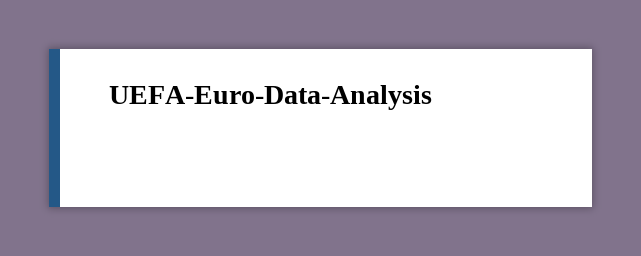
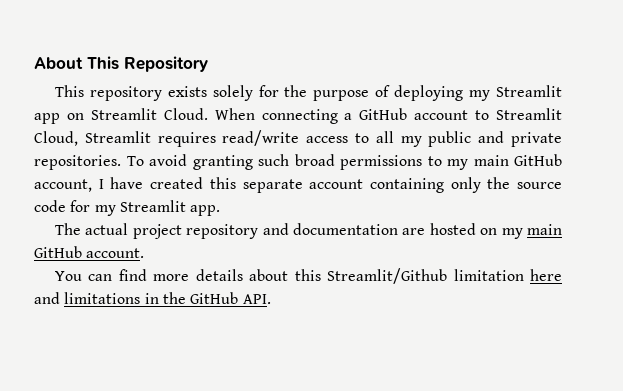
[109,85,432,110] UEFA-Euro-Data-Analysis -> [34,56,208,72] [54,85,562,101] [34,108,562,124] [34,130,563,147] [34,154,562,170] [34,177,562,193] [34,200,221,216] [54,223,563,239] [34,246,145,258] [54,268,562,284] [34,292,271,304] About This Repository // This repository exists solely for the purpose of deploying my Streamlit app on Streamlit Cloud. When connecting a GitHub account to Streamlit Cloud, Streamlit requires read/write access to all my public and private repositories. To avoid granting such broad permissions to my main GitHub account, I have created this separate account containing only the source code for my Streamlit app. // The actual project repository and documentation are hosted on my main GitHub account. // You can find more details about this Streamlit/Github limitation here and limitations in the GitHub API.

